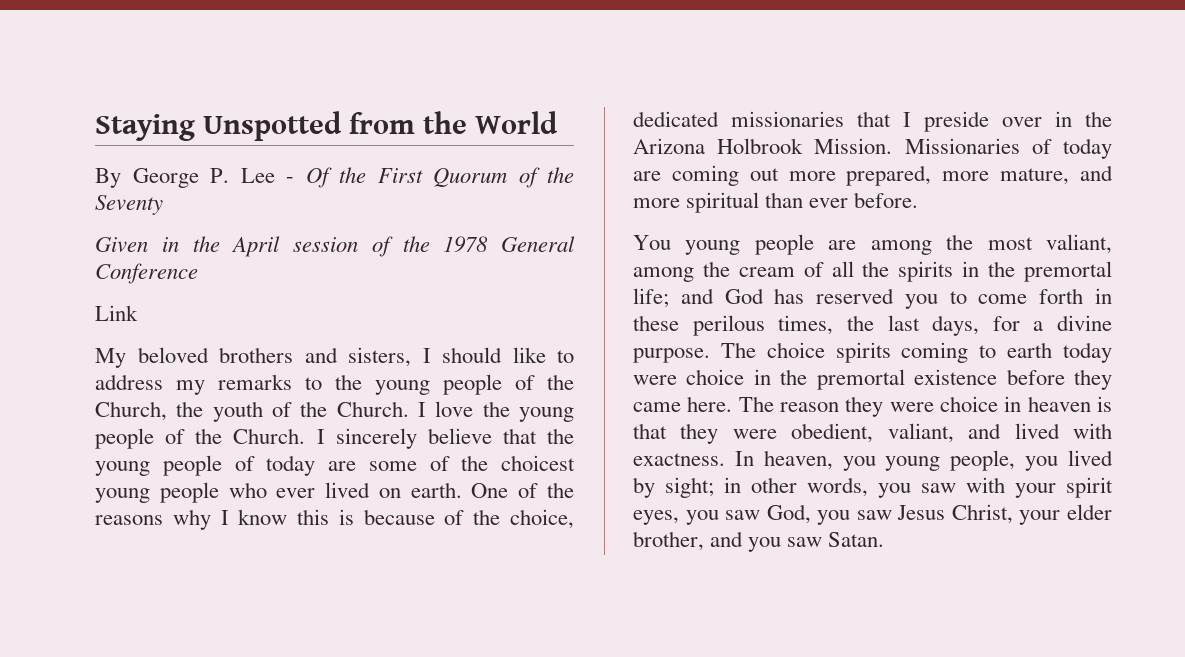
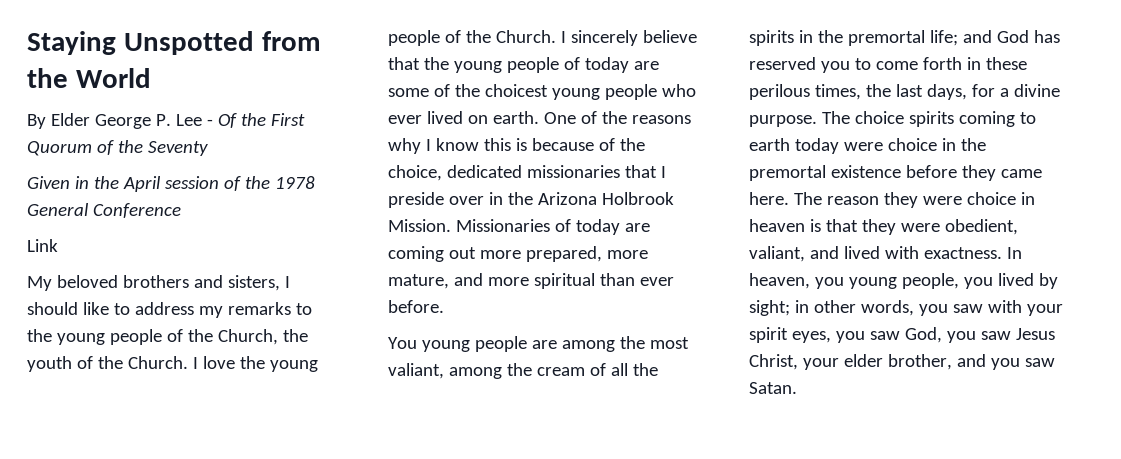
(121, 178) none -> [50,113,90,126] Elder

